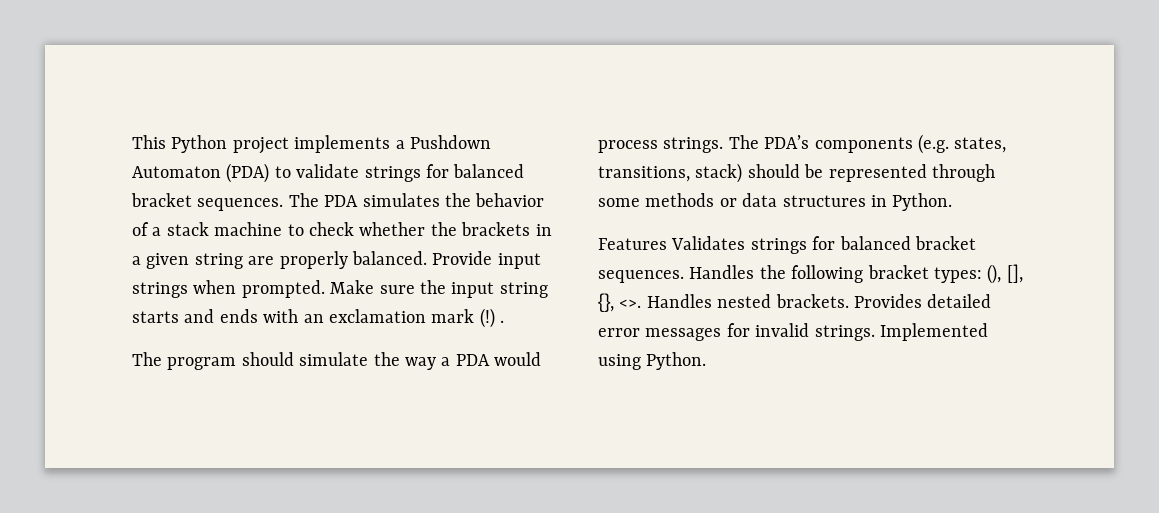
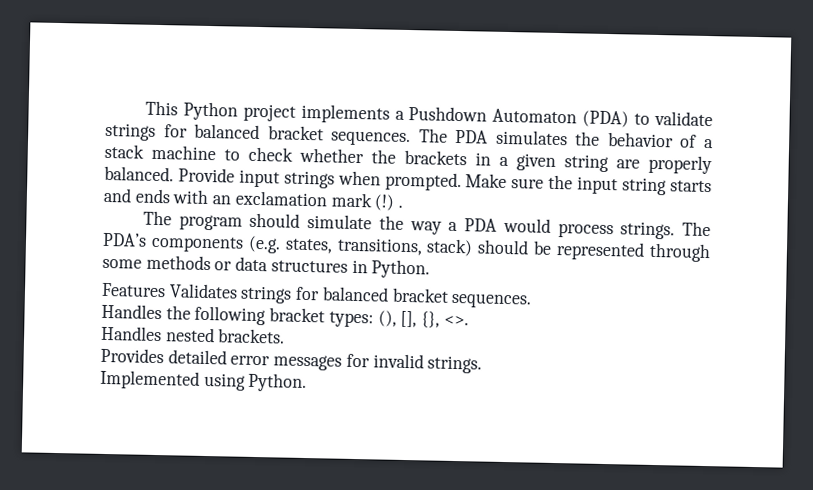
(684, 276) none -> (533, 300) //
(642, 303) none -> (469, 320) //
(849, 301) none -> (286, 336) //
(875, 333) none -> (483, 364) //

